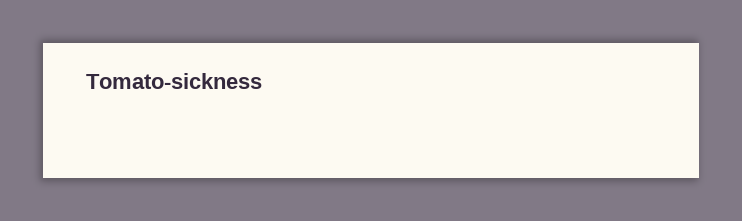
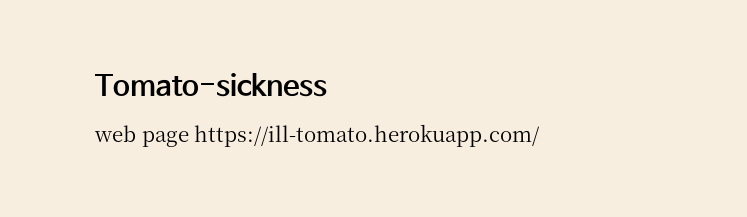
(262, 81) none -> [94,124,541,147] // web page https://ill-tomato.herokuapp.com/

